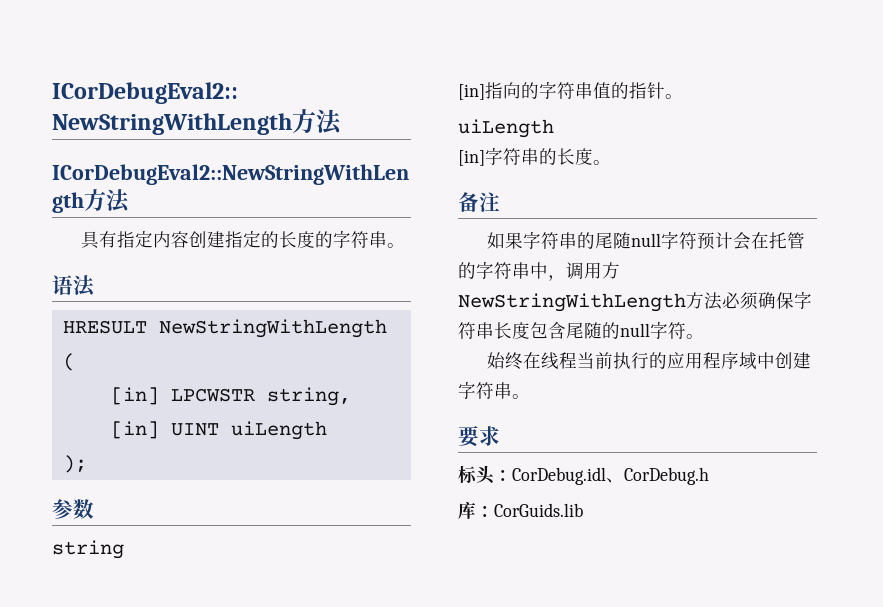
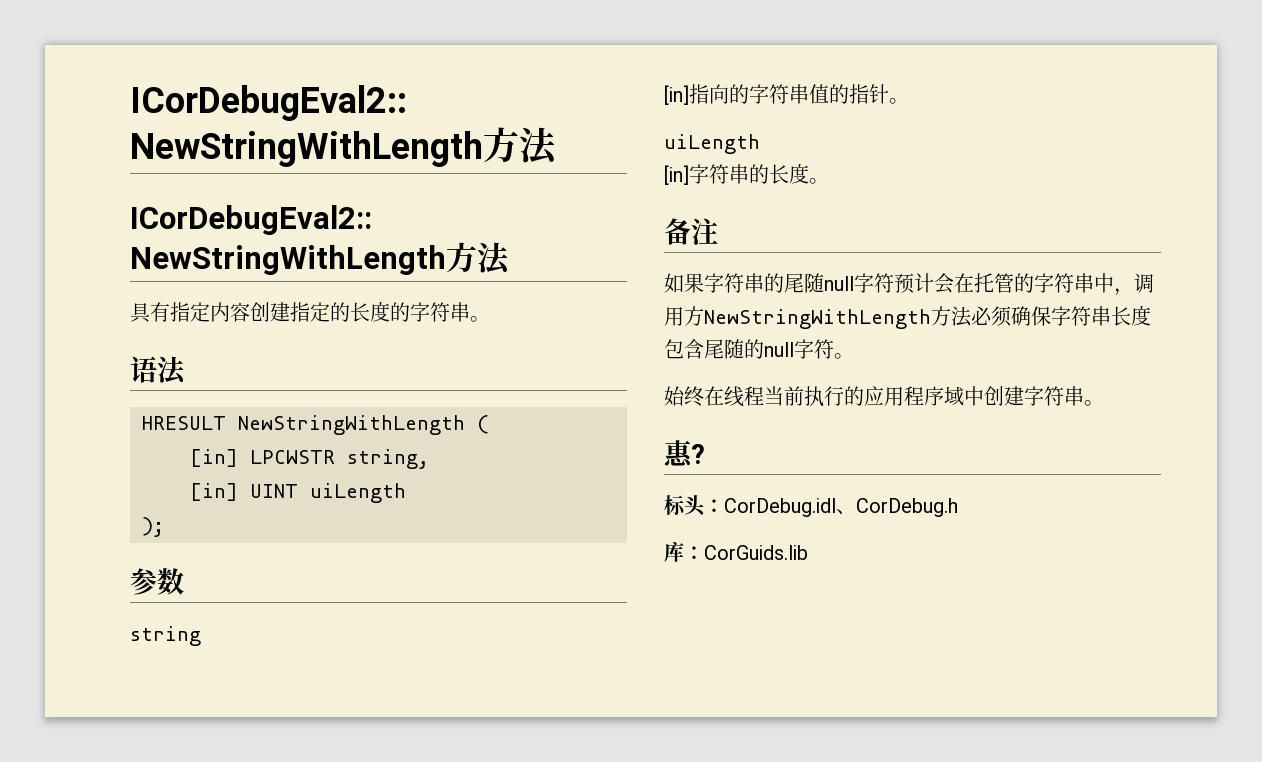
[458,426,500,447] 要求 -> [664,440,705,467] 惠?

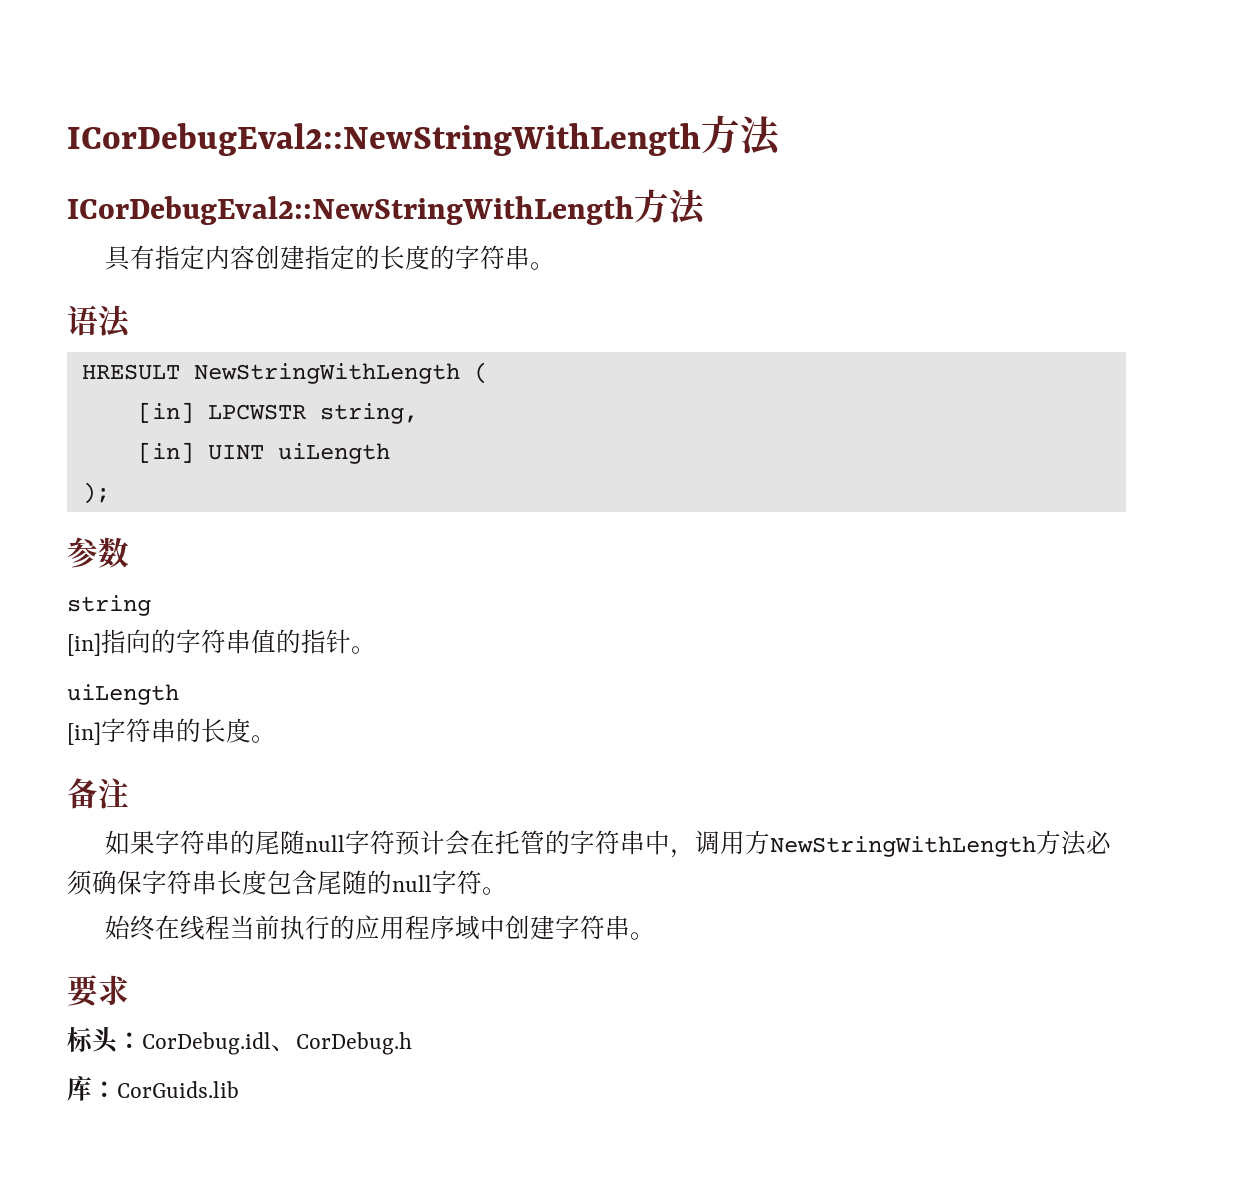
[664,440,705,467] 惠? -> [67,975,129,1008] 要求

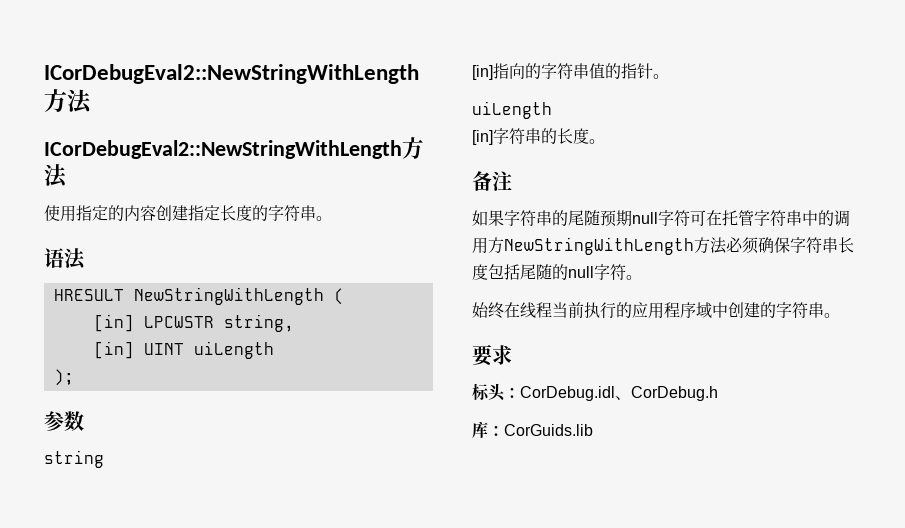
[104,245,205,271] 具有指定 -> [44,205,124,222] 使用指定的
[354,245,380,270] 的 -> (220, 213) none
[304,830,570,856] null字符预计会在托管的 -> [600,210,754,227] 预期null字符可在托管
[669,849,695,858] ， -> [818,210,834,226] 的
[292,870,317,895] 含 -> [504,264,520,280] 括
(555, 927) none -> [760,302,776,318] 的

